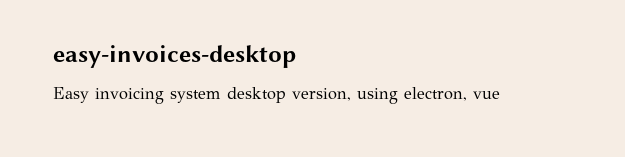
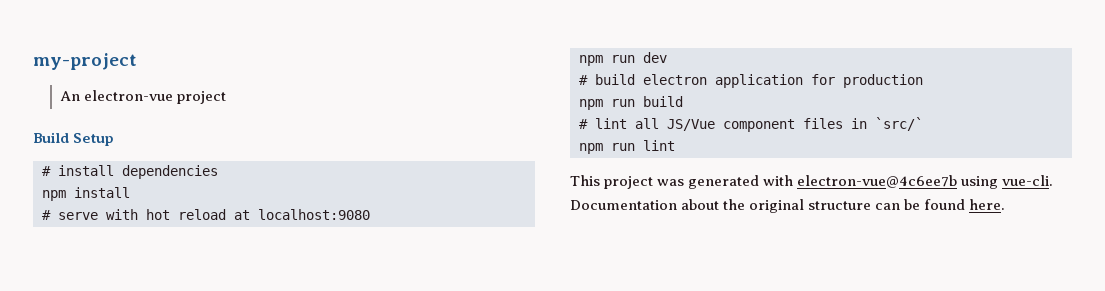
[53,45,296,68] [53,87,500,104] easy-invoices-desktop // Easy invoicing system desktop version, using electron, vue -> [33,53,137,70] [59,90,226,104] [33,132,115,146] [42,165,218,179] [42,187,130,201] [42,209,370,220] [579,52,667,66] [579,74,923,88] [579,96,683,110] [579,117,923,132] [579,140,675,154] [570,175,1054,189] [570,199,1006,213] my-project // An electron-vue project // Build Setup // # install dependencies // npm install // # serve with hot reload at localhost:9080 // npm run dev // # build electron application for production // npm run build // # lint all JS/Vue component files in `src/` // npm run lint // This project was generated with electron-vue@4c6ee7b using vue-cli. Documentation about the original structure can be found here.

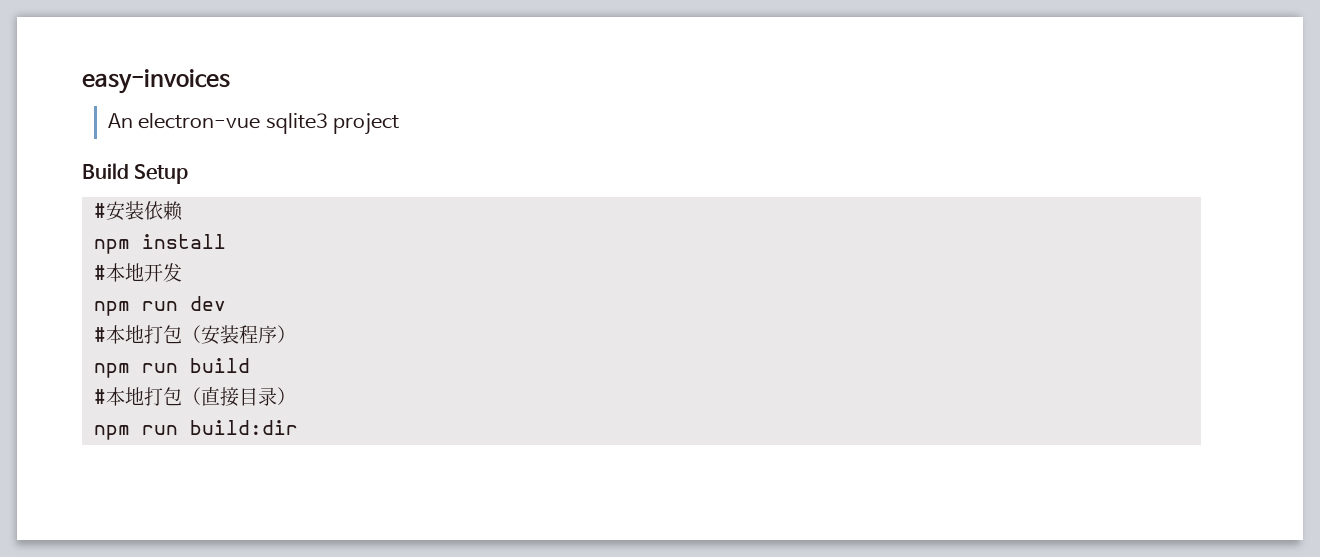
[33,53,137,70] my-project -> [82,69,230,94] easy-invoices
(173, 95) none -> [265,113,328,134] sqlite3
[58,165,218,179] install dependencies -> [106,201,183,221] 安装依赖
[58,209,370,220] serve with hot reload at localhost:9080 -> [106,263,182,282] 本地开发
[595,74,923,88] build electron application for production -> [106,325,296,345] 本地打包（安装程序）
[595,117,923,132] [579,140,675,154] [570,175,1054,189] [570,199,1006,213] lint all JS/Vue component files in `src/` // npm run lint // This project was generated with electron-vue@4c6ee7b using vue-cli. Documentation about the original structure can be found here. -> [106,387,296,407] [94,420,298,440] 本地打包（直接目录） // npm run build:dir

